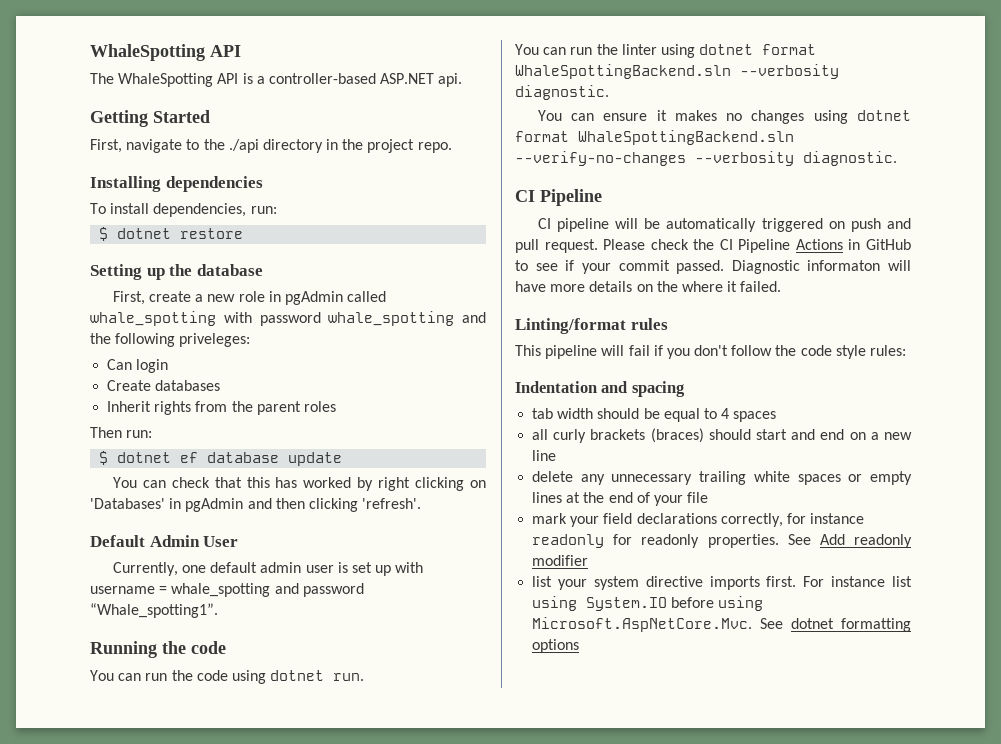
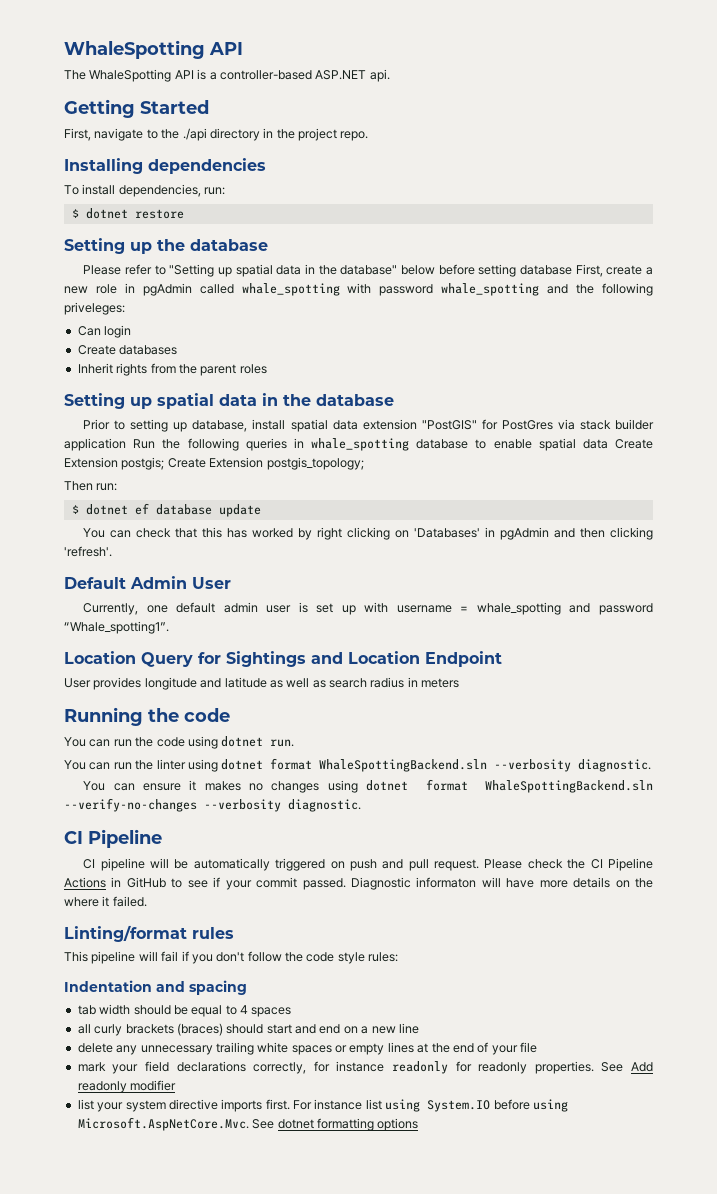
(263, 270) none -> [83,264,572,277] Please refer to "Setting up spatial data in the database" below before setting database
(336, 406) none -> [64,393,394,409] [83,419,654,432] [64,438,653,451] [64,457,364,470] // Setting up spatial data in the database // Prior to setting up database, install spatial data extension "PostGIS" for PostGres via stack builder application Run the following queries in whale_spotting database to enable spatial data Create Extension postgis; Create Extension postgis_topology;
(218, 610) none -> [64,651,502,667] [64,677,460,690] // Location Query for Sightings and Location Endpoint // User provides longitude and latitude as well as search radius in meters

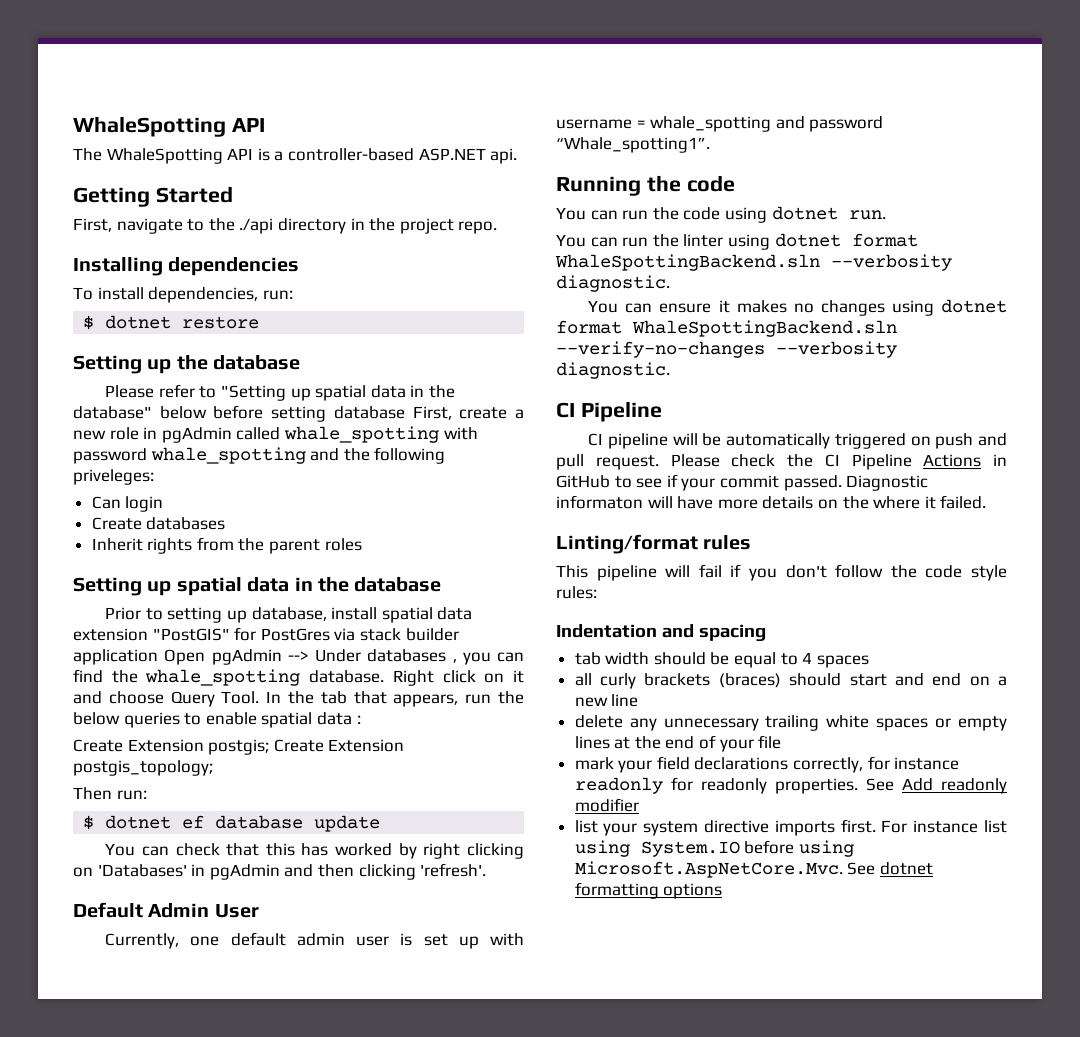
[133,438,469,451] Run the following queries in whale_spotting database -> [164,649,524,665] [73,669,524,686] [73,691,524,707] [73,712,180,728] Open pgAdmin --> Under databases , you can find the whale_spotting database. Right click on it and choose Query Tool. In the tab that appears, run the below queries
(608, 444) none -> [356,715,361,724] : //
[64,651,502,667] [64,677,460,690] // Location Query for Sightings and Location Endpoint // User provides longitude and latitude as well as search radius in meters -> (710, 145) none

